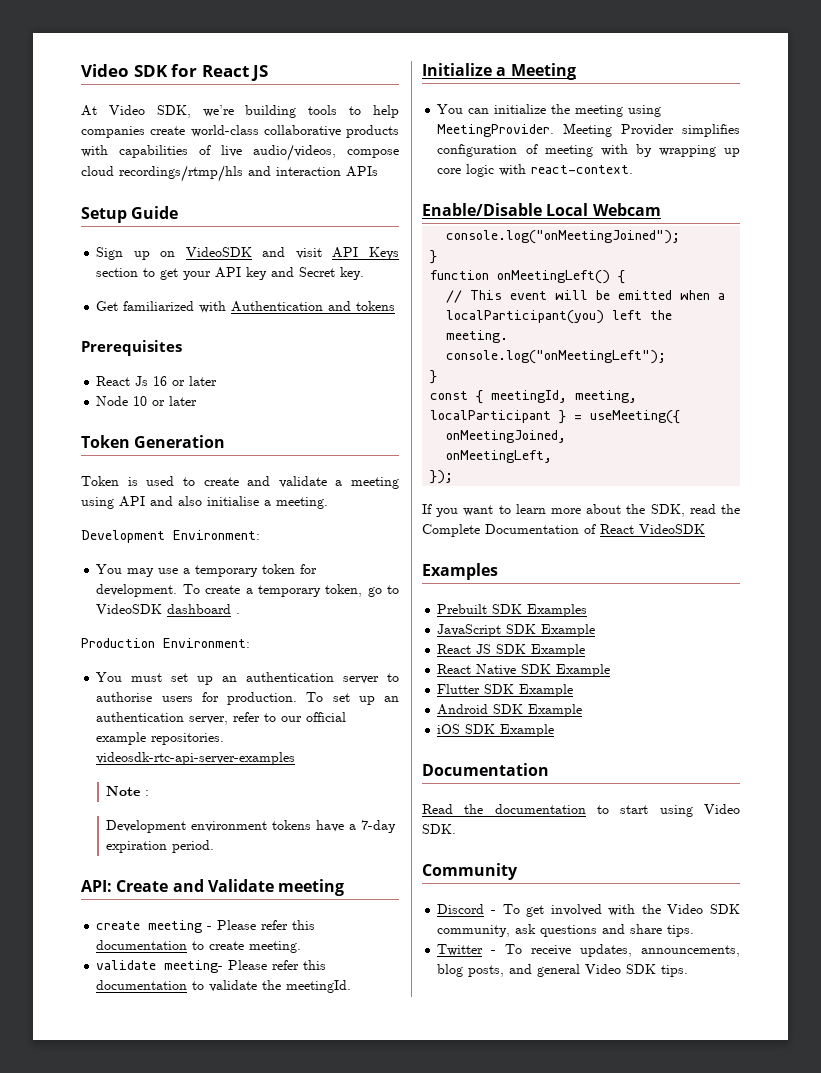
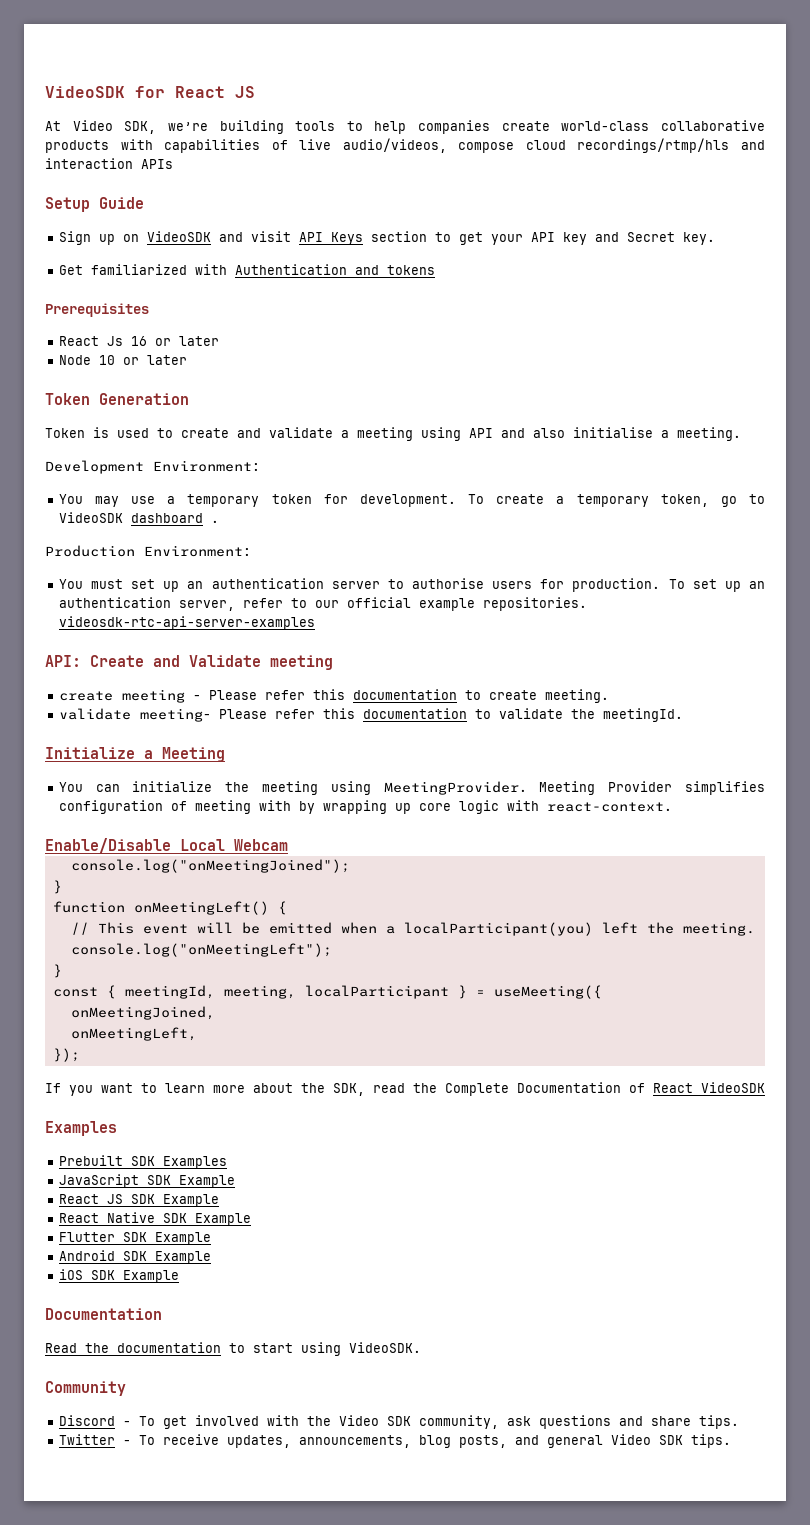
[81,64,168,77] Video SDK -> [45,86,125,98] VideoSDK
[106,786,150,796] [106,820,397,833] [106,840,215,853] // Note : // Development environment tokens have a 7-day expiration period. -> (315, 623) none
[704,804,740,814] [422,824,456,834] Video SDK. -> [349,1342,421,1353] VideoSDK.

